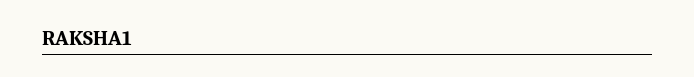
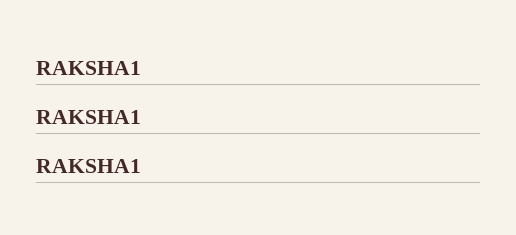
[42,31,132,45] RAKSHA1 -> [36,61,141,75] [36,110,141,124] [36,159,141,173] RAKSHA1 // RAKSHA1 // RAKSHA1

